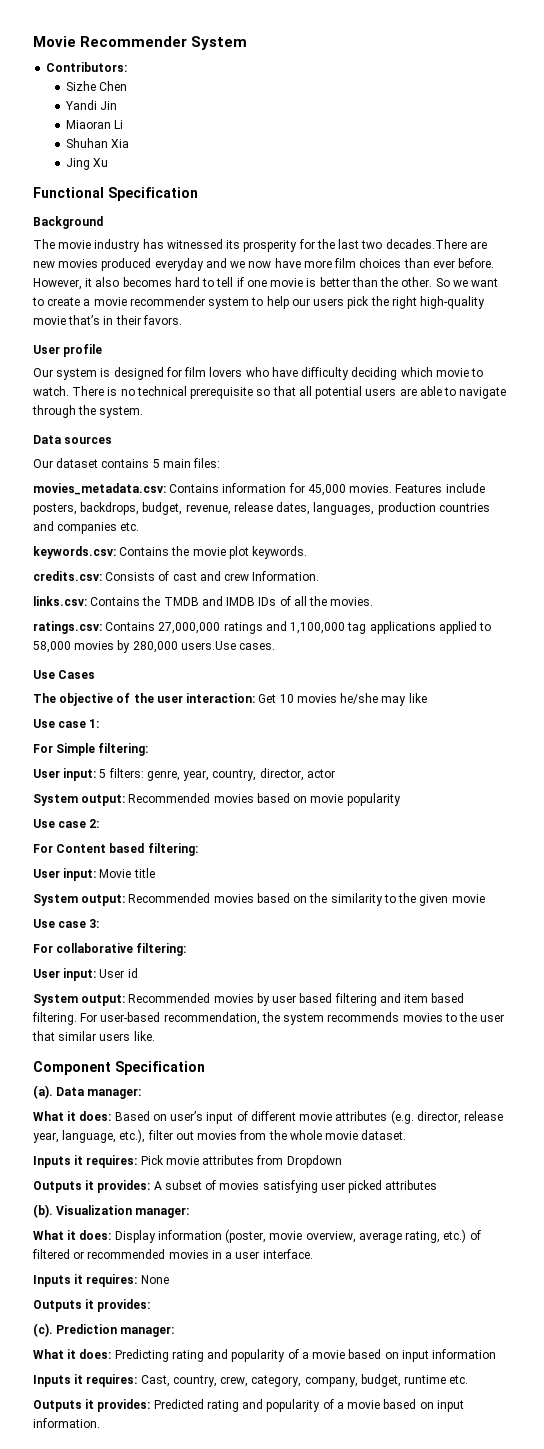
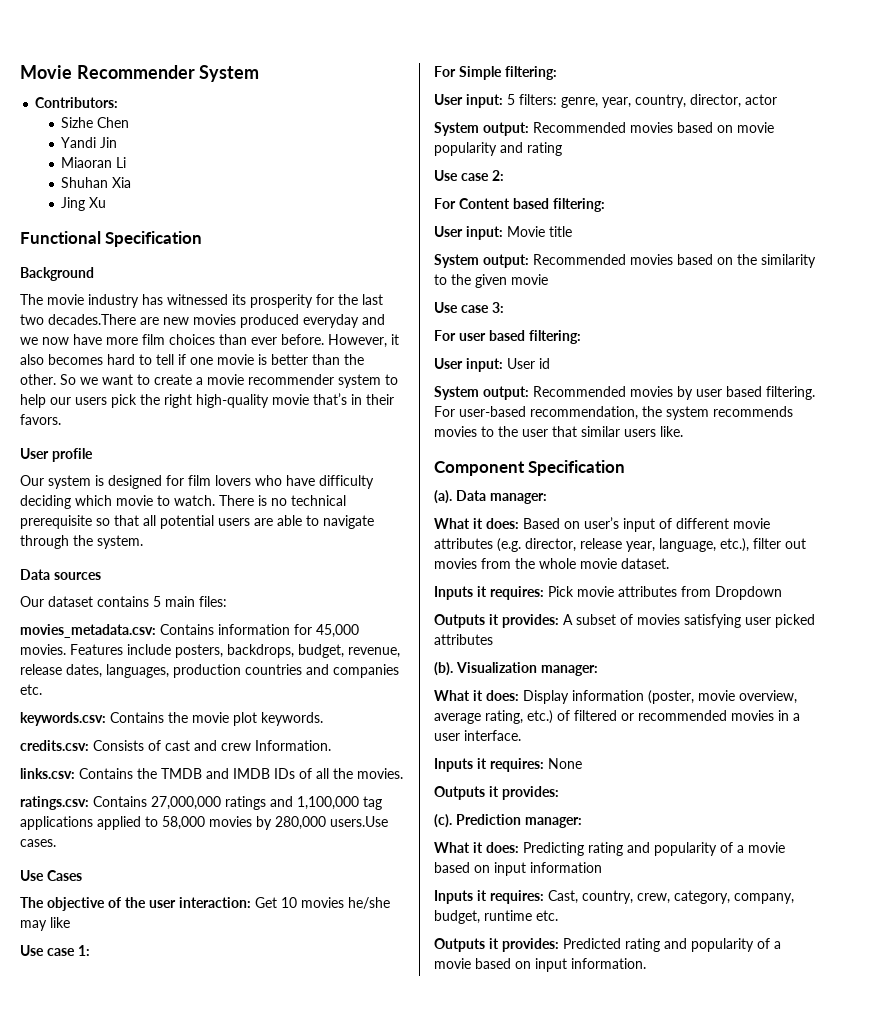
(401, 799) none -> [500,142,562,156] and rating
[56,943,134,953] collaborative -> [459,330,525,341] user based
[334,993,465,1006] filtering and item based -> (762, 391) none

